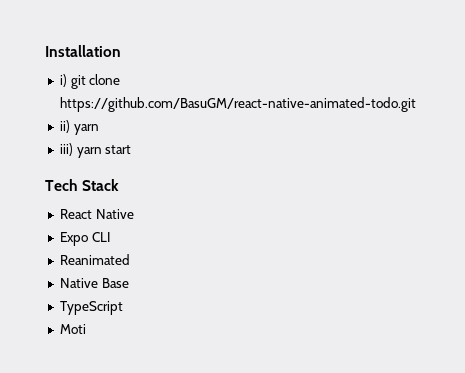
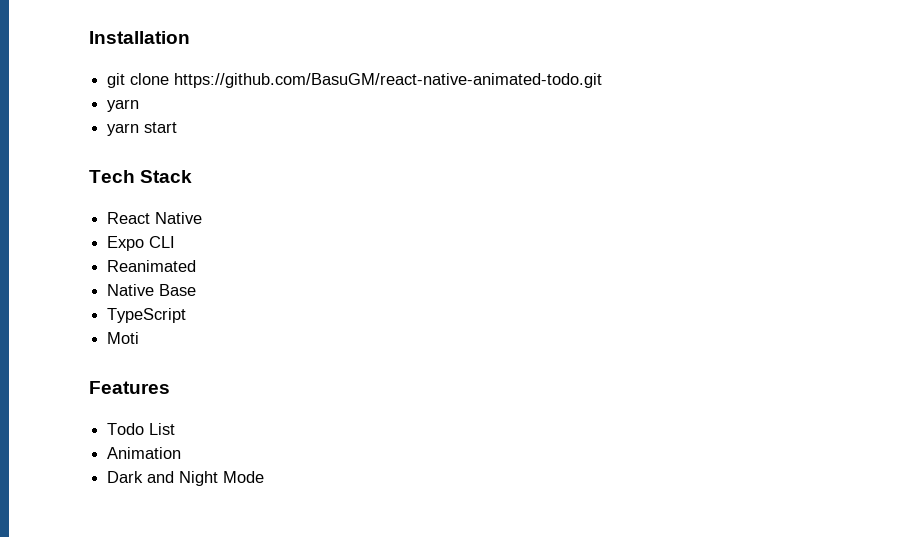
[59,74,67,87] i) -> (190, 37) none
[59,120,70,133] ii) -> (603, 80) none
[59,143,73,156] iii) -> (140, 105) none
(86, 329) none -> [89,381,170,394] [107,423,176,435] [107,447,182,459] [107,471,265,486] // Features // Todo List // Animation // Dark and Night Mode

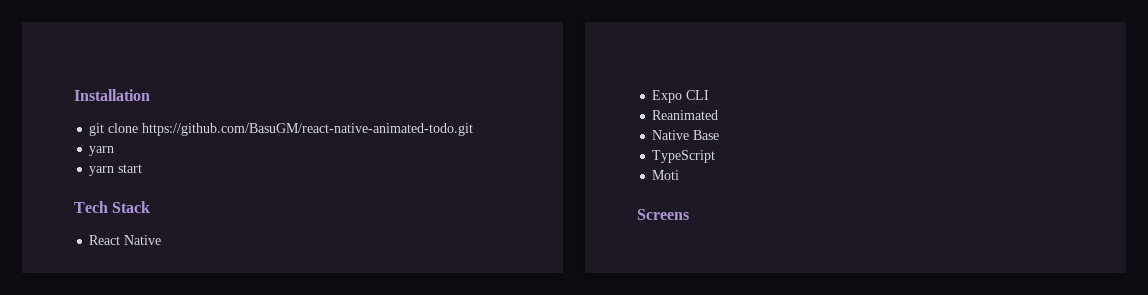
[89,381,170,394] [107,423,176,435] [107,447,182,459] [107,471,265,486] Features // Todo List // Animation // Dark and Night Mode -> [637,209,689,220] Screens

